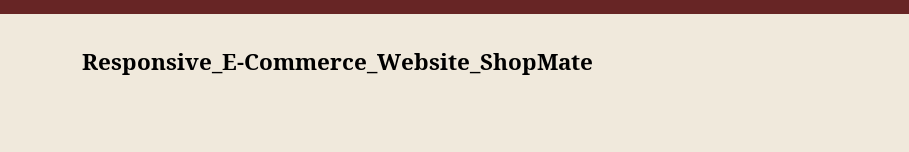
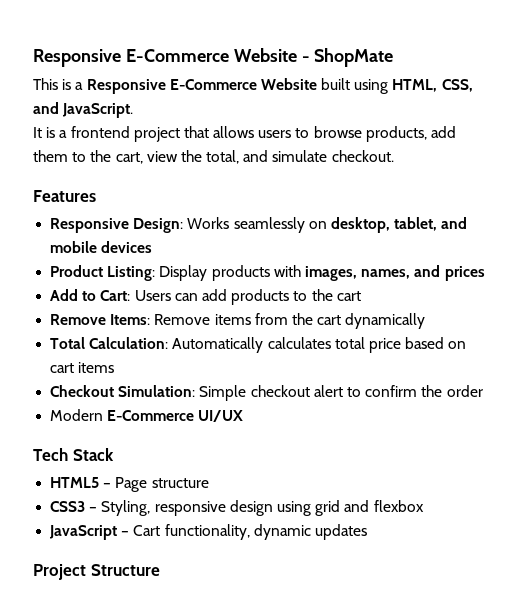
[82,53,593,75] Responsive_E-Commerce_Website_ShopMate -> [33,48,394,67] [33,78,473,94] [33,102,134,118] [33,126,457,142] [33,150,394,164] [33,190,96,202] [50,217,468,233] [50,241,153,253] [50,265,485,281] [50,289,361,305] [50,313,426,329] [50,337,467,353] [50,362,115,373] [50,385,483,401] [50,409,244,422] [33,448,114,461] [50,477,209,492] [50,500,424,516] [49,524,367,540] [33,564,160,580] Responsive E-Commerce Website - ShopMate // This is a Responsive E-Commerce Website built using HTML, CSS, and JavaScript. // It is a frontend project that allows users to browse products, add them to the cart, view the total, and simulate checkout. // Features // Responsive Design: Works seamlessly on desktop, tablet, and mobile devices // Product Listing: Display products with images, names, and prices // Add to Cart: Users can add products to the cart // Remove Items: Remove items from the cart dynamically // Total Calculation: Automatically calculates total price based on cart items // Checkout Simulation: Simple checkout alert to confirm the order // Modern E-Commerce UI/UX // Tech Stack // HTML5 – Page structure // CSS3 – Styling, responsive design using grid and flexbox // JavaScript – Cart functionality, dynamic updates // Project Structure

